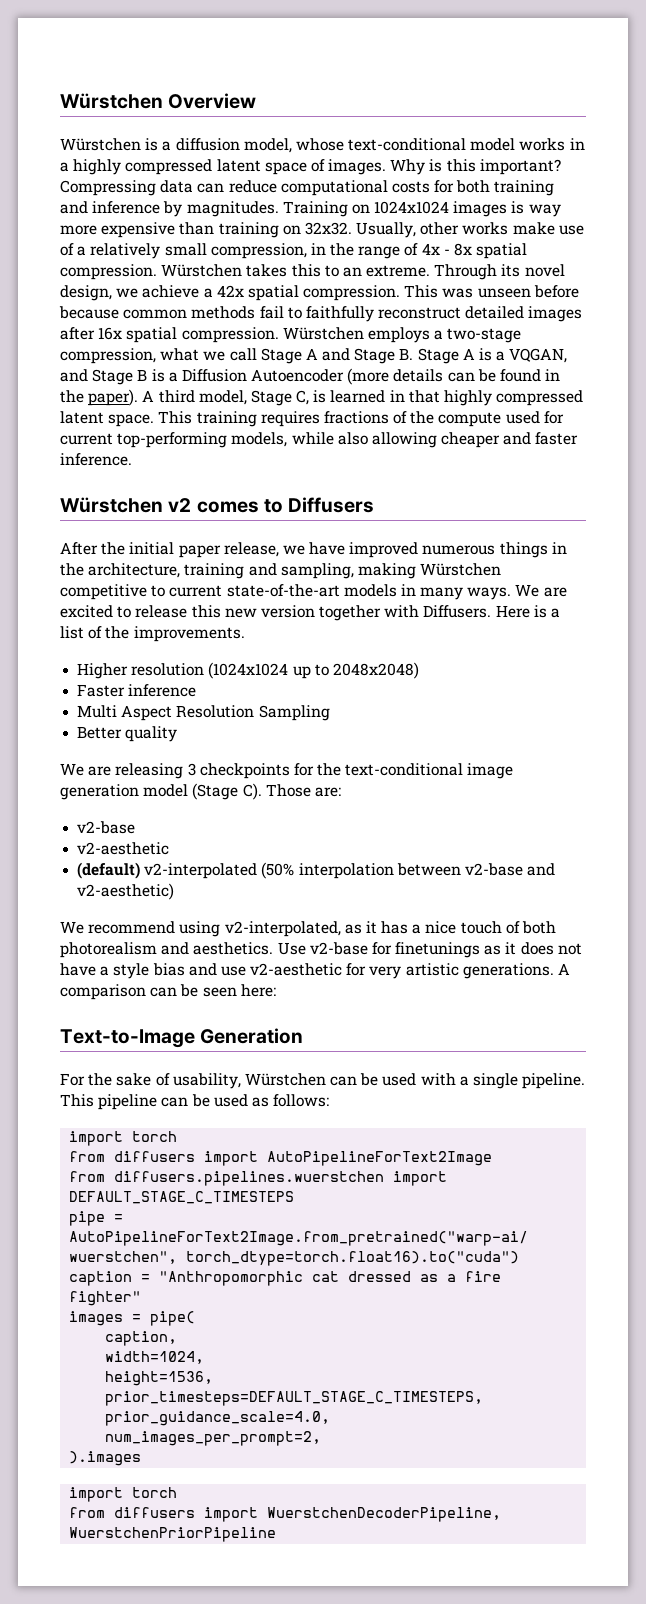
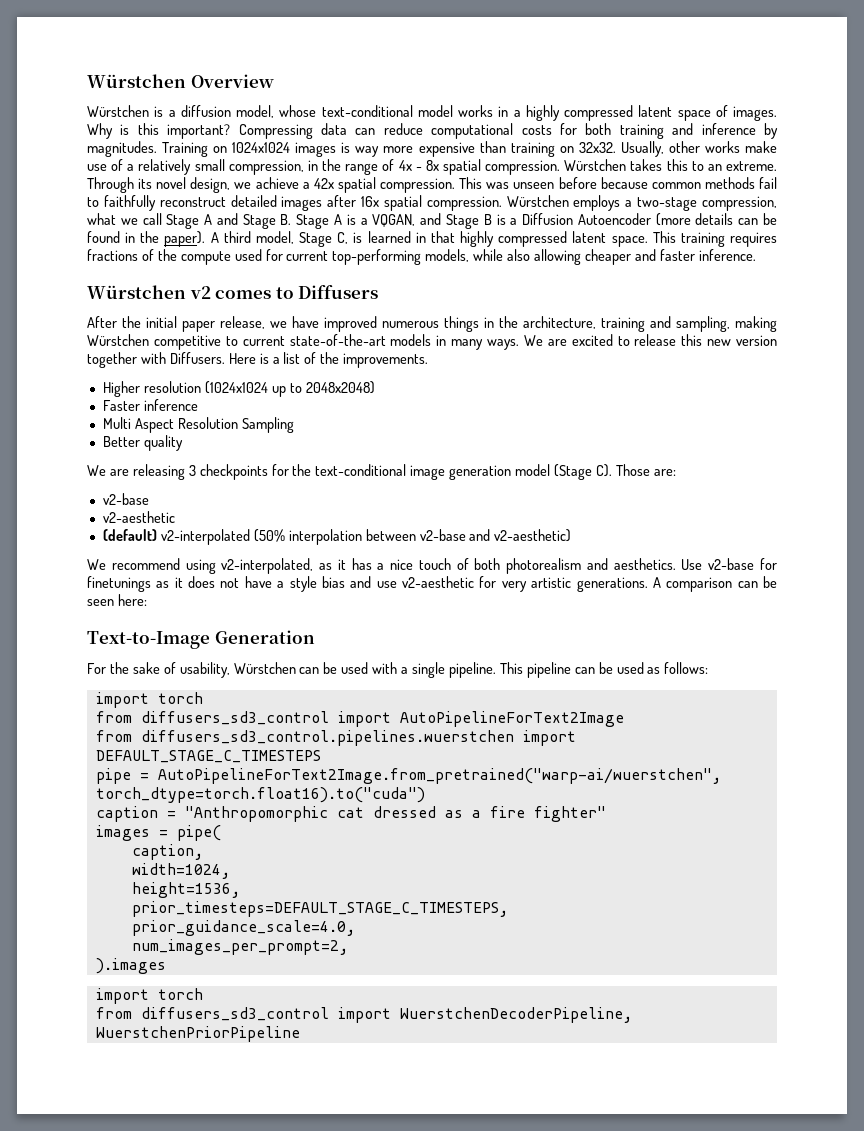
[114,1151,196,1162] diffusers -> [140,711,329,725] diffusers_sd3_control
[114,1171,385,1186] diffusers.pipelines.wuerstchen -> [140,730,514,746] diffusers_sd3_control.pipelines.wuerstchen
[114,1507,196,1518] diffusers -> [140,1007,329,1021] diffusers_sd3_control

